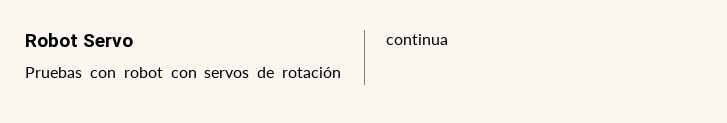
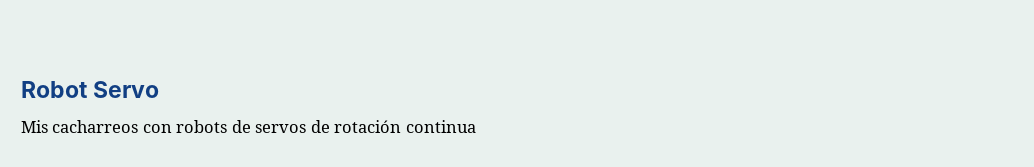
[25,67,197,78] Pruebas con robot con -> [21,120,251,133] Mis cacharreos con robots de

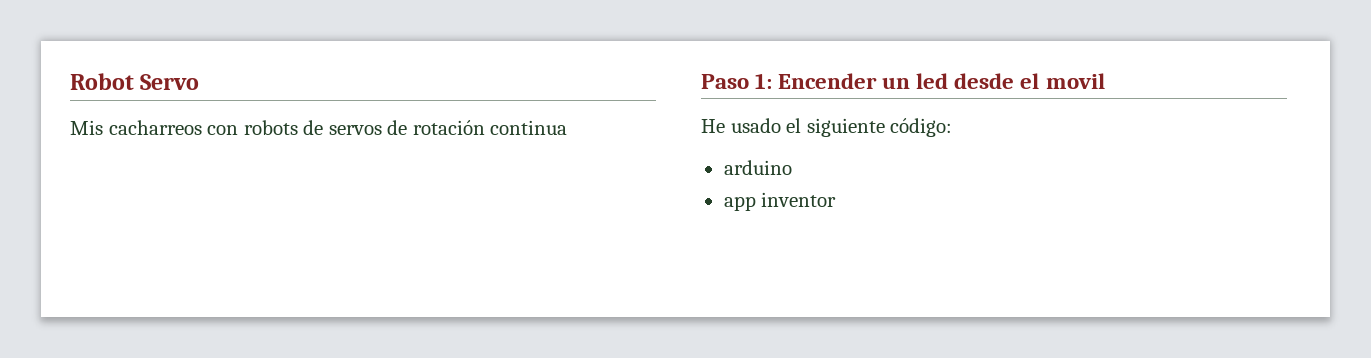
(476, 126) none -> [701,73,1105,89] [701,118,953,137] [723,160,792,175] [723,192,837,211] // Paso 1: Encender un led desde el movil // He usado el siguiente código: // arduino // app inventor

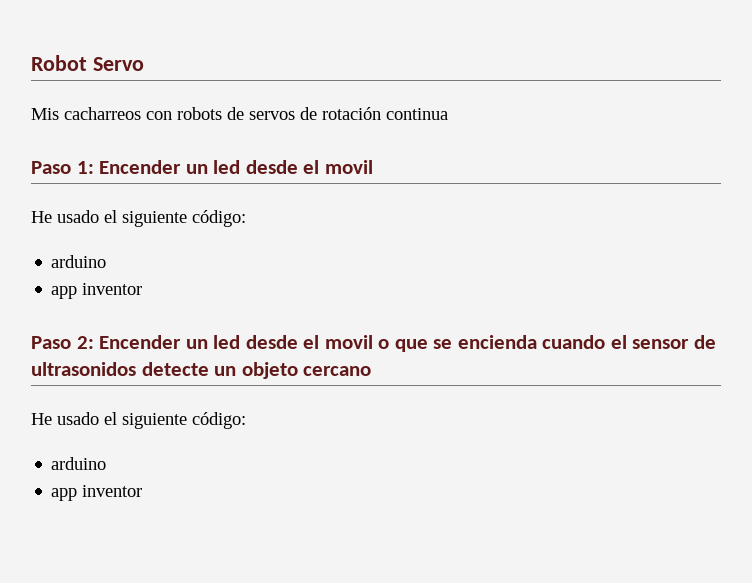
(837, 199) none -> [31,335,717,352] [31,362,372,379] [31,412,246,429] [51,457,107,470] [51,485,143,501] // Paso 2: Encender un led desde el movil o que se encienda cuando el sensor de ultrasonidos detecte un objeto cercano // He usado el siguiente código: // arduino // app inventor

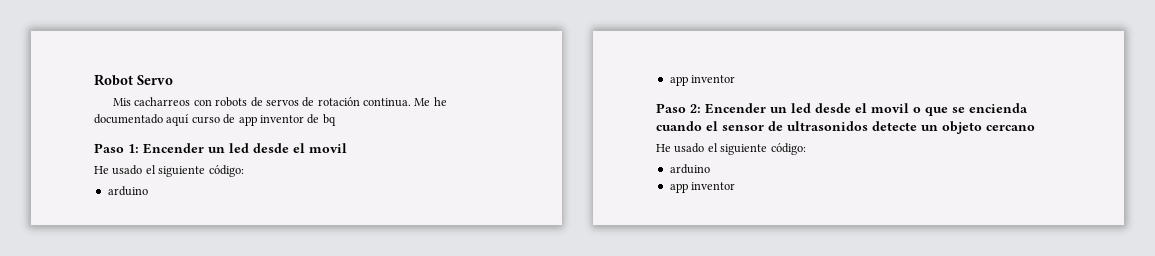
[386,108,448,120] continua -> [363,97,447,107] [94,114,336,126] continua. Me he documentado aquí curso de app inventor de bq

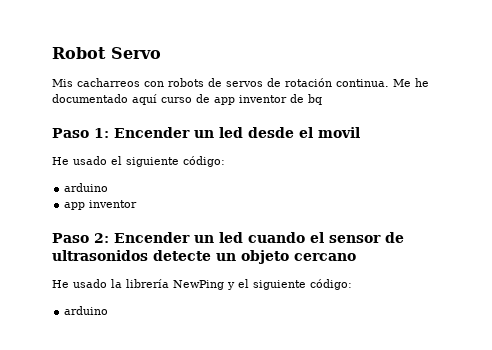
[815,103,1028,116] desde el movil o que se encienda -> (243, 237) none
[707,143,806,155] [669,164,710,174] [669,182,736,193] el siguiente código: // arduino // app inventor -> [111,279,352,290] [64,306,109,315] la librería NewPing y el siguiente código: // arduino

